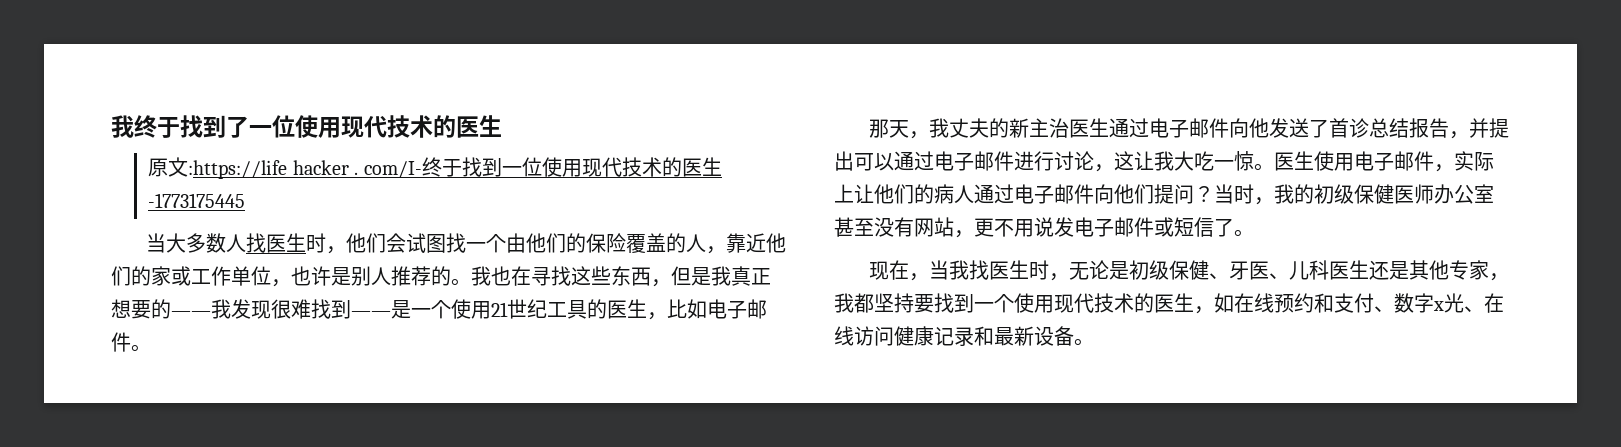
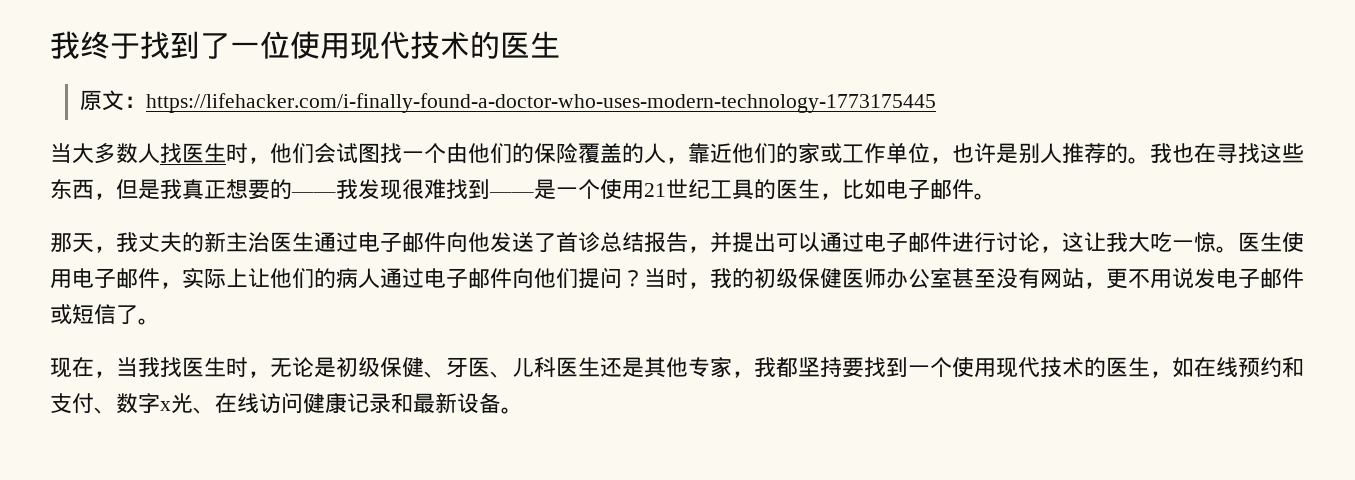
[188,157,722,179] [148,193,246,208] :https://life hacker . com/I-终于找到一位使用现代技术的医生-1773175445 -> [124,93,937,113] ：https://lifehacker.com/i-finally-found-a-doctor-who-uses-modern-technology-1773175445

